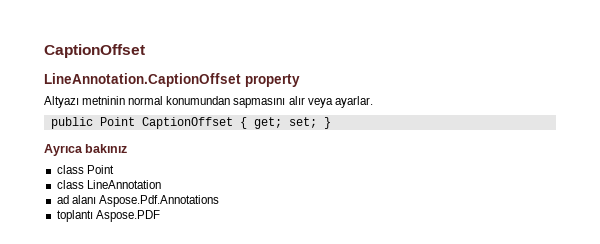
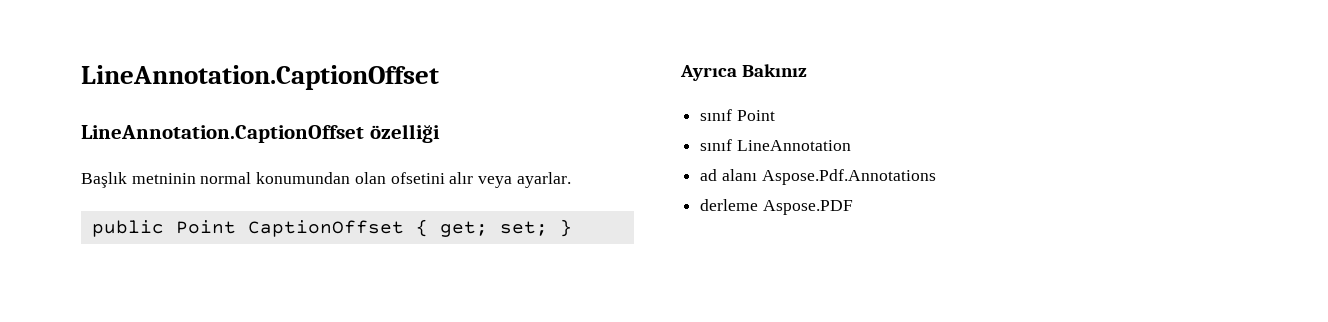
[44,44,145,58] [44,73,300,87] [44,96,79,108] CaptionOffset // LineAnnotation.CaptionOffset property // Altyazı -> [81,65,439,90] [81,124,440,143] [81,172,127,188] LineAnnotation.CaptionOffset // LineAnnotation.CaptionOffset özelliği // Başlık
[233,98,286,108] sapmasını -> [354,172,445,184] olan ofsetini
[85,144,128,153] [56,165,84,174] bakınız // class -> [741,64,807,77] [700,109,733,121] Bakınız // sınıf
[56,180,84,189] class -> [700,139,733,151] sınıf
[56,210,93,222] toplantı -> [700,199,759,211] derleme

